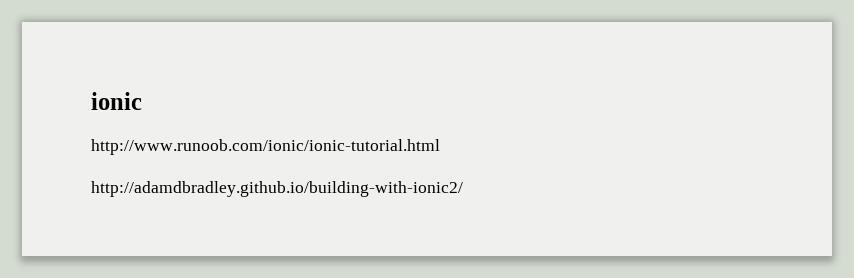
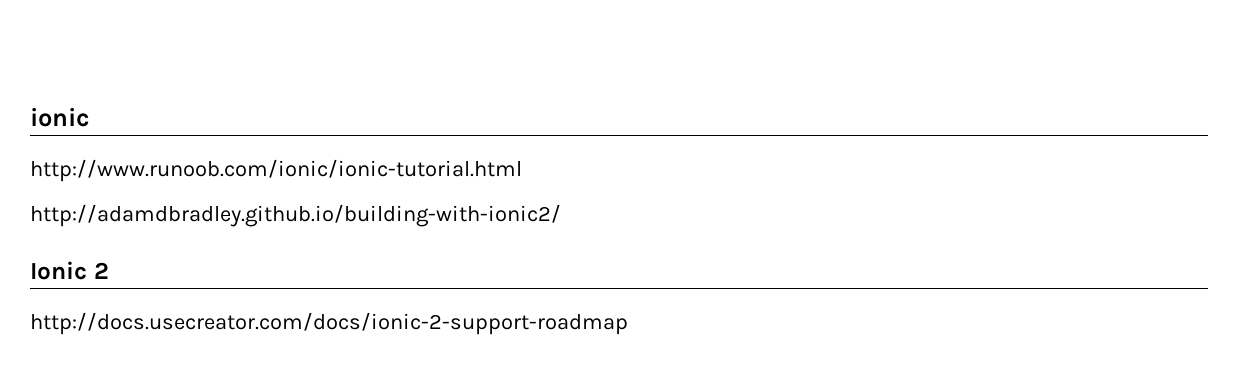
(463, 189) none -> [30,261,109,280] [30,312,628,335] // Ionic 2 // http://docs.usecreator.com/docs/ionic-2-support-roadmap

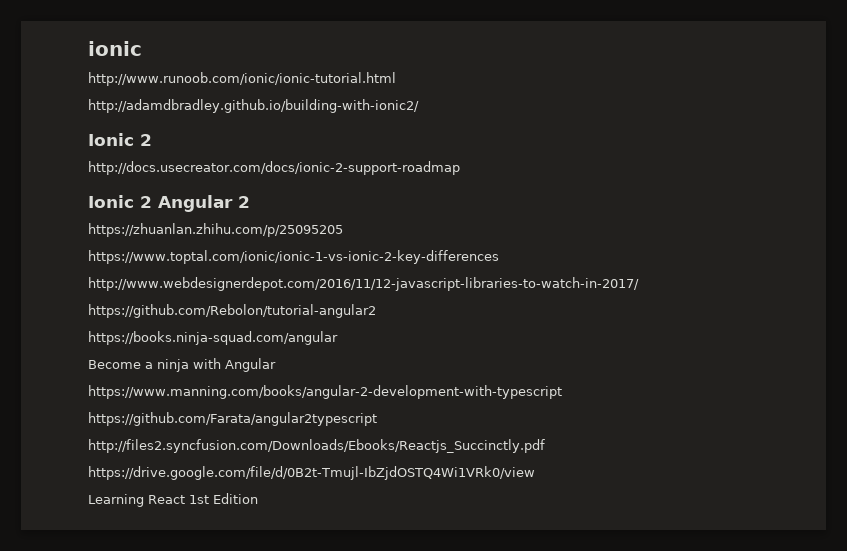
(628, 323) none -> [88,195,250,212] [88,223,343,237] [88,250,499,264] [88,277,639,291] [88,304,376,318] [88,331,338,345] [88,358,276,372] [88,385,562,399] [88,412,377,426] [88,439,545,453] [88,466,535,480] [88,493,258,507] // Ionic 2 Angular 2 // https://zhuanlan.zhihu.com/p/25095205 // https://www.toptal.com/ionic/ionic-1-vs-ionic-2-key-differences // http://www.webdesignerdepot.com/2016/11/12-javascript-libraries-to-watch-in-2017/ // https://github.com/Rebolon/tutorial-angular2 // https://books.ninja-squad.com/angular // Become a ninja with Angular // https://www.manning.com/books/angular-2-development-with-typescript // https://github.com/Farata/angular2typescript // http://files2.syncfusion.com/Downloads/Ebooks/Reactjs_Succinctly.pdf // https://drive.google.com/file/d/0B2t-Tmujl-IbZjdOSTQ4Wi1VRk0/view // Learning React 1st Edition

